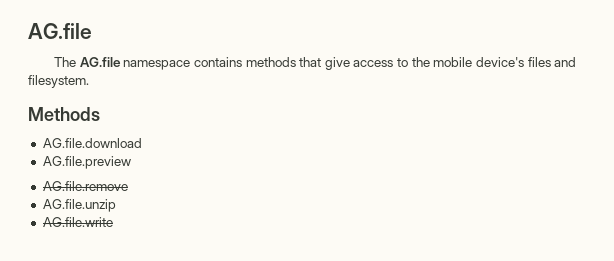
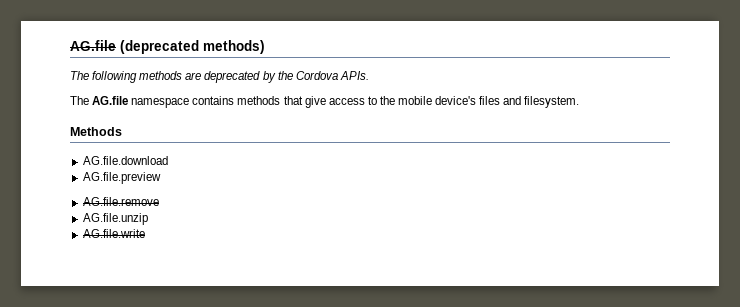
[28,23,92,39] AG.file -> [70,40,265,54] [70,71,369,83] AG.file (deprecated methods) // The following methods are deprecated by the Cordova APIs.

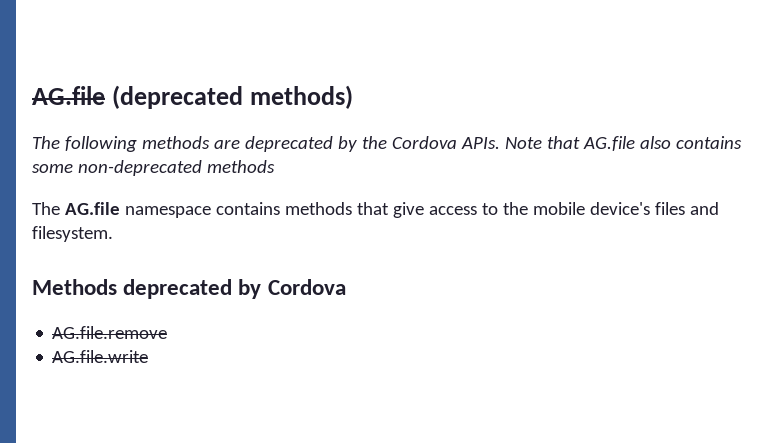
(369, 75) none -> [504,136,742,151] [32,160,275,176] Note that AG.file also contains some non-deprecated methods
[82,156,168,165] [82,172,161,184] // AG.file.download // AG.file.preview -> [123,279,346,299] deprecated by Cordova
[82,213,148,225] // AG.file.unzip -> (168, 332) none

